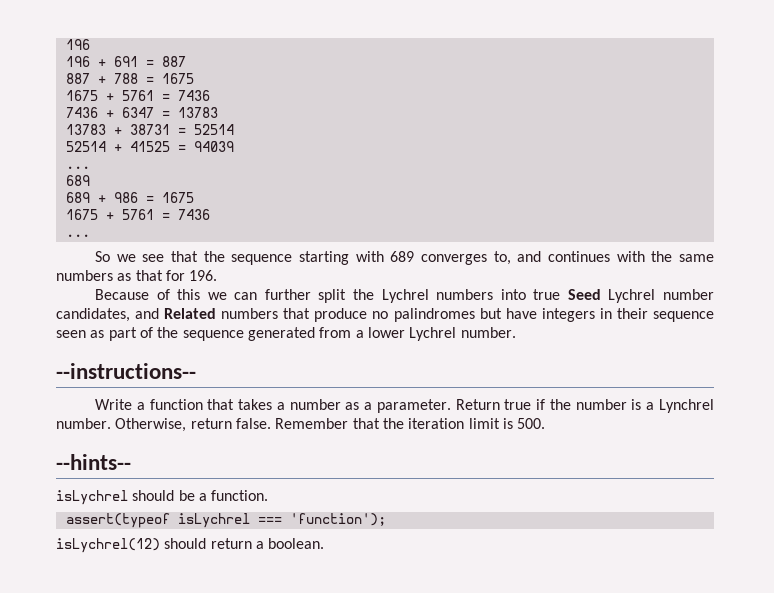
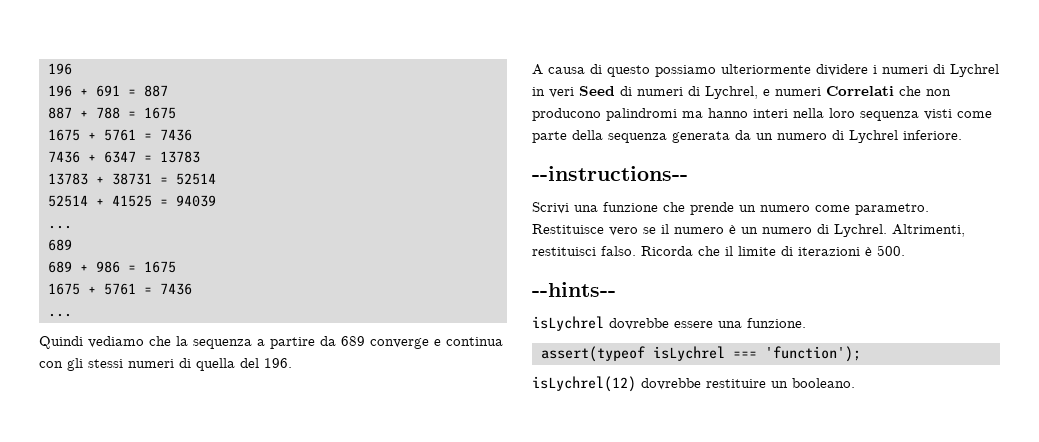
[95,251,715,265] [56,270,218,281] [95,289,714,303] [56,308,715,322] [56,327,516,341] [56,363,196,379] [95,399,714,413] [56,418,513,432] So we see that the sequence starting with 689 converges to, and continues with the same numbers as that for 196. // Because of this we can further split the Lychrel numbers into true Seed Lychrel number candidates, and Related numbers that produce no palindromes but have integers in their sequence seen as part of the sequence generated from a lower Lychrel number. // --instructions-- // Write a function that takes a number as a parameter. Return true if the number is a Lynchrel number. Otherwise, return false. Remember that the iteration limit is -> [39,336,503,349] [39,358,292,371] [532,64,999,77] [532,86,951,99] [532,108,992,121] [532,130,962,143] [532,166,688,181] [532,202,929,215] [532,224,965,237] [532,246,872,256] Quindi vediamo che la sequenza a partire da 689 converge e continua con gli stessi numeri di quella del 196. // A causa di questo possiamo ulteriormente dividere i numeri di Lychrel in veri Seed di numeri di Lychrel, e numeri Correlati che non producono palindromi ma hanno interi nella loro sequenza visti come parte della sequenza generata da un numero di Lychrel inferiore. // --instructions-- // Scrivi una funzione che prende un numero come parametro. Restituisce vero se il numero è un numero di Lychrel. Altrimenti, restituisci falso. Ricorda che il limite di iterazioni è
[132,490,269,501] should be a function. -> [609,318,806,330] dovrebbe essere una funzione.
[164,538,325,549] should return a boolean. -> [641,378,855,390] dovrebbe restituire un booleano.

